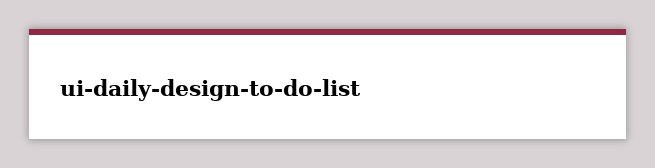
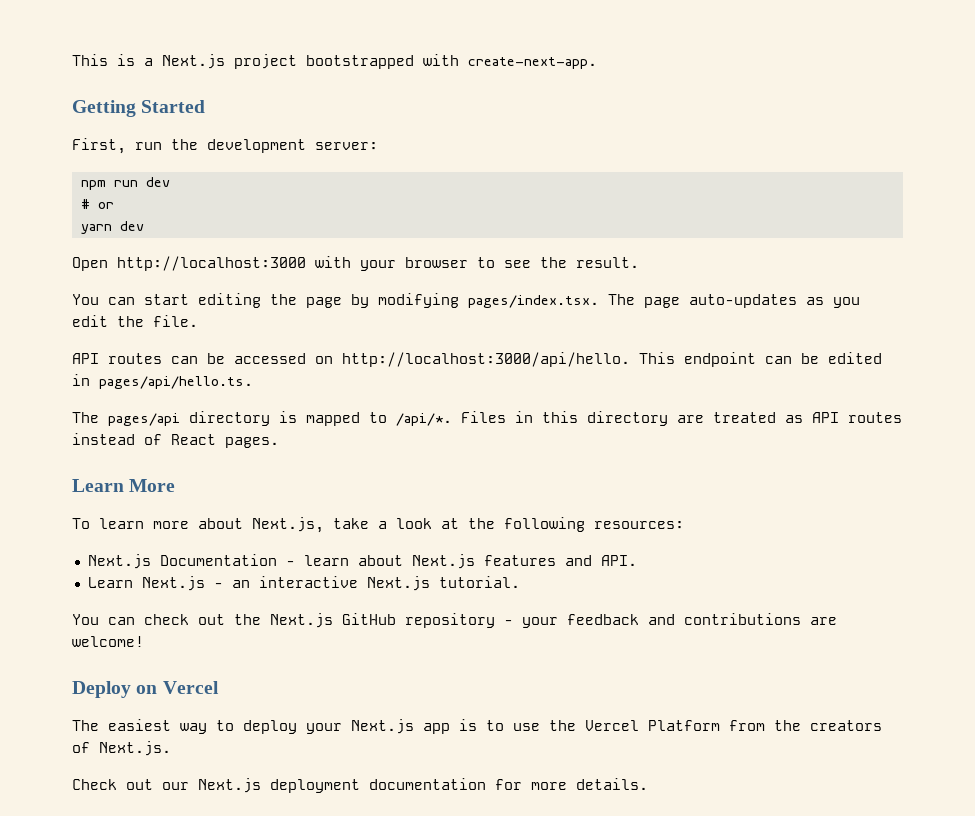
[60,79,361,101] ui-daily-design-to-do-list -> [72,54,597,69] [72,100,206,117] [72,138,378,154] [80,177,170,190] [80,199,114,209] [80,221,144,234] [72,256,639,271] [72,293,860,308] [72,315,198,327] [72,352,882,367] [72,374,253,389] [72,411,902,426] [72,433,279,448] [72,479,176,492] [72,517,684,533] [87,554,637,569] [87,576,520,591] [72,613,837,628] [72,636,144,647] [72,681,219,698] [72,719,882,734] [72,741,171,756] [72,778,648,793] This is a Next.js project bootstrapped with create-next-app. // Getting Started // First, run the development server: // npm run dev // # or // yarn dev // Open http://localhost:3000 with your browser to see the result. // You can start editing the page by modifying pages/index.tsx. The page auto-updates as you edit the file. // API routes can be accessed on http://localhost:3000/api/hello. This endpoint can be edited in pages/api/hello.ts. // The pages/api directory is mapped to /api/*. Files in this directory are treated as API routes instead of React pages. // Learn More // To learn more about Next.js, take a look at the following resources: // Next.js Documentation - learn about Next.js features and API. // Learn Next.js - an interactive Next.js tutorial. // You can check out the Next.js GitHub repository - your feedback and contributions are welcome! // Deploy on Vercel // The easiest way to deploy your Next.js app is to use the Vercel Platform from the creators of Next.js. // Check out our Next.js deployment documentation for more details.

